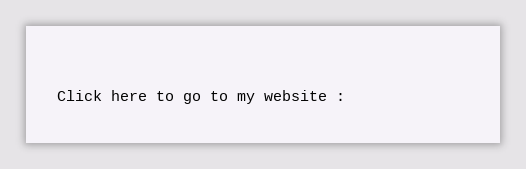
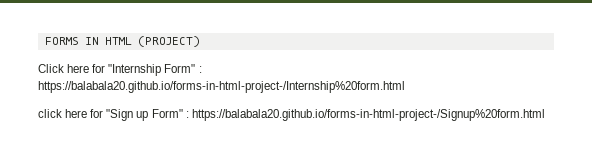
[57,90,345,104] Click here to go to my website : -> [44,36,200,47] [38,64,202,76] [38,81,405,93] [38,109,545,121] FORMS IN HTML (PROJECT) // Click here for "Internship Form" : https://balabala20.github.io/forms-in-html-project-/Internship%20form.html // click here for "Sign up Form" : https://balabala20.github.io/forms-in-html-project-/Signup%20form.html

